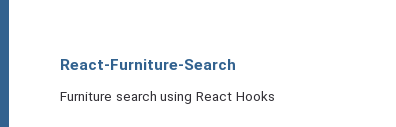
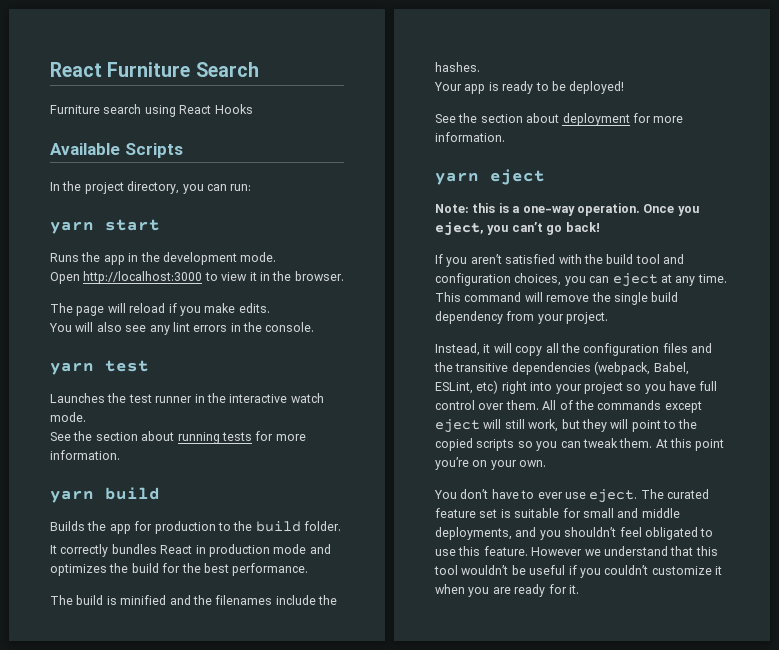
[60,59,236,70] React-Furniture-Search -> [50,62,259,77] React Furniture Search
(275, 96) none -> [50,143,183,158] [50,181,252,194] [50,219,160,234] [50,252,277,265] [50,271,344,284] [50,303,270,316] [49,322,315,335] [50,360,149,375] [50,393,324,403] [50,412,86,422] [50,431,306,444] [50,450,120,460] [50,487,160,503] [50,521,341,534] [50,544,331,557] [50,563,309,576] [50,595,337,605] [435,62,480,72] [434,81,625,94] [435,113,684,126] [435,132,505,142] [435,169,545,185] [435,203,699,216] [435,222,600,236] [435,254,684,267] [435,273,727,287] [435,292,679,305] [435,311,609,324] [435,343,712,356] [434,361,689,375] [435,380,718,394] [435,400,702,413] [435,419,698,433] [435,438,725,451] [435,457,547,470] [434,489,709,503] [435,508,680,518] [435,527,714,540] [435,546,718,556] [434,565,722,578] [435,584,579,597] // Available Scripts // In the project directory, you can run: // yarn start // Runs the app in the development mode. // Open http://localhost:3000 to view it in the browser. // The page will reload if you make edits. // You will also see any lint errors in the console. // yarn test // Launches the test runner in the interactive watch mode. // See the section about running tests for more information. // yarn build // Builds the app for production to the build folder. // It correctly bundles React in production mode and optimizes the build for the best performance. // The build is minified and the filenames include the hashes. // Your app is ready to be deployed! // See the section about deployment for more information. // yarn eject // Note: this is a one-way operation. Once you eject, you can’t go back! // If you aren’t satisfied with the build tool and configuration choices, you can eject at any time. This command will remove the single build dependency from your project. // Instead, it will copy all the configuration files and the transitive dependencies (webpack, Babel, ESLint, etc) right into your project so you have full control over them. All of the commands except eject will still work, but they will point to the copied scripts so you can tweak them. At this point you’re on your own. // You don’t have to ever use eject. The curated feature set is suitable for small and middle deployments, and you shouldn’t feel obligated to use this feature. However we understand that this tool wouldn’t be useful if you couldn’t customize it when you are ready for it.

